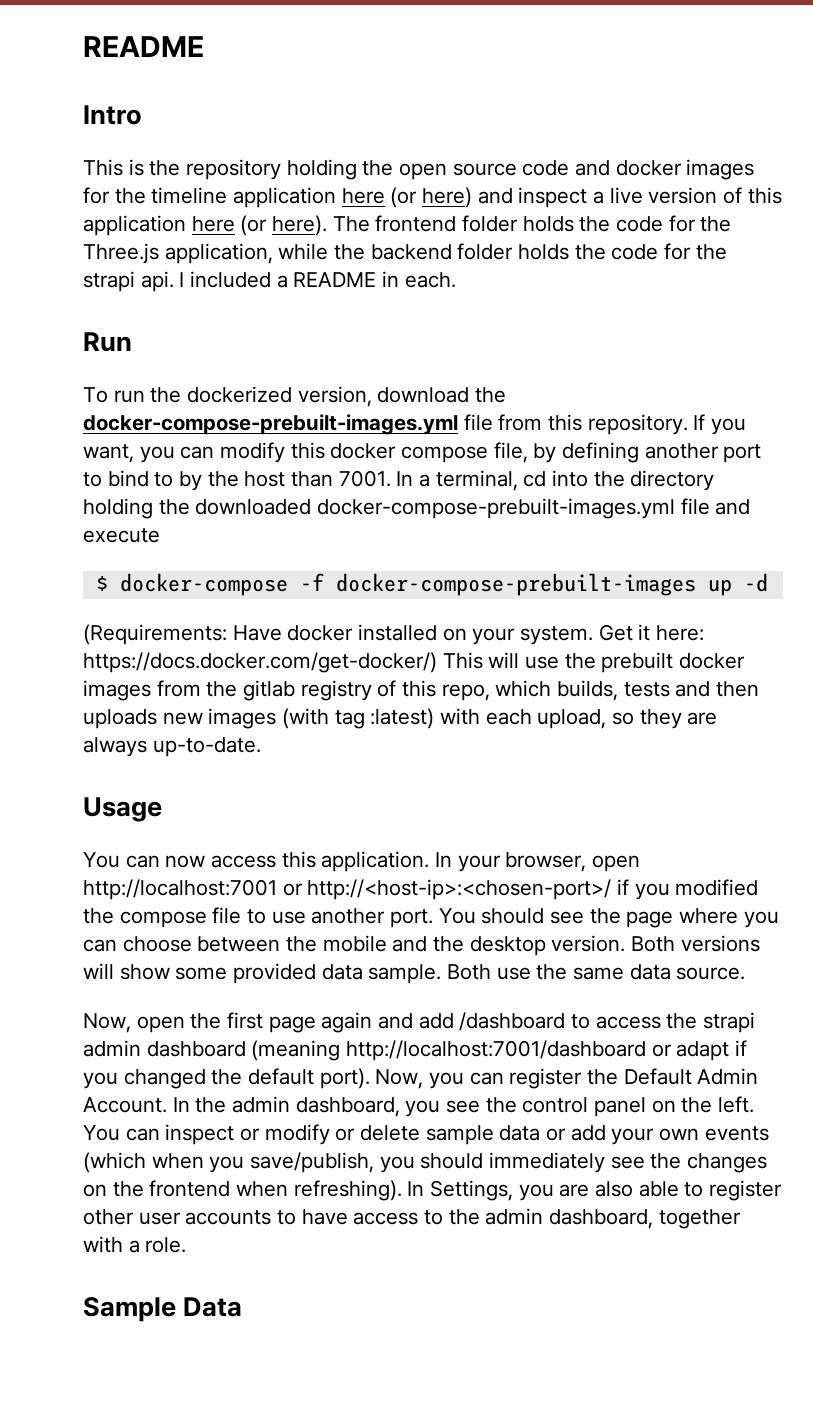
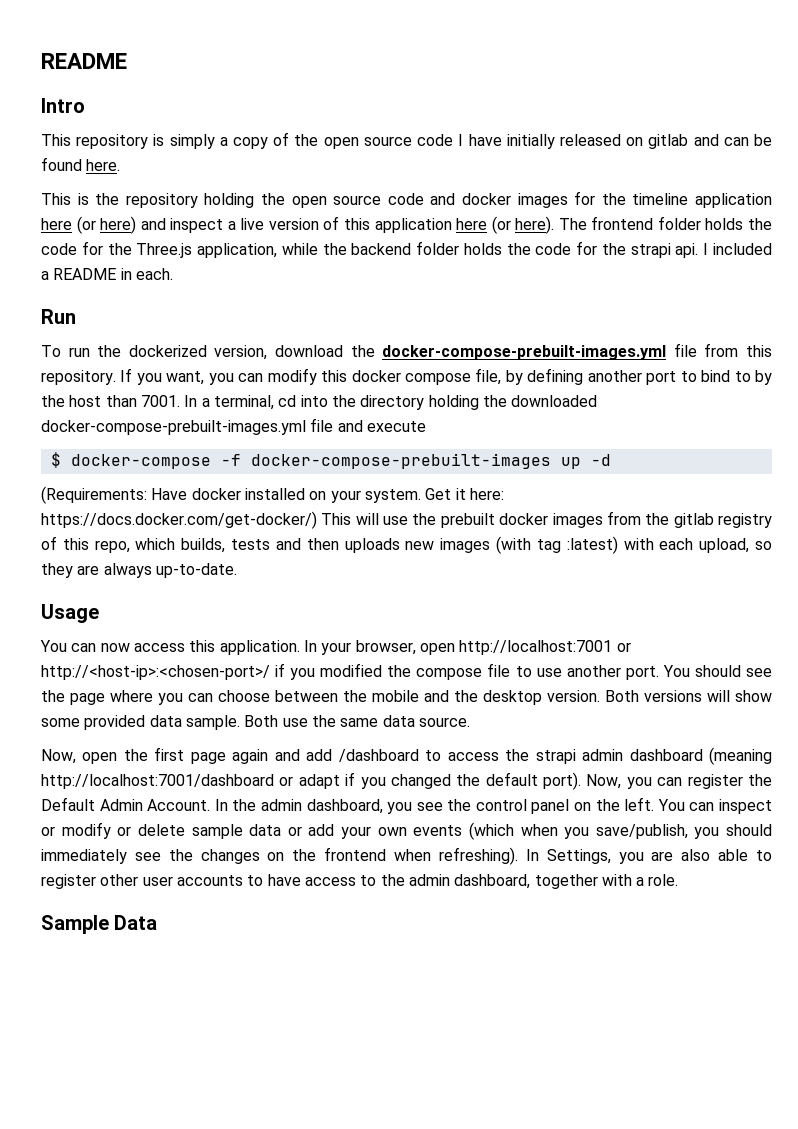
(142, 115) none -> [41,132,773,149] [41,157,121,171] // This repository is simply a copy of the open source code I have initially released on gitlab and can be found here.

